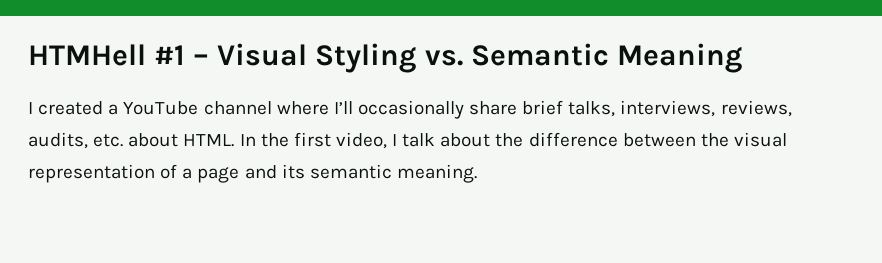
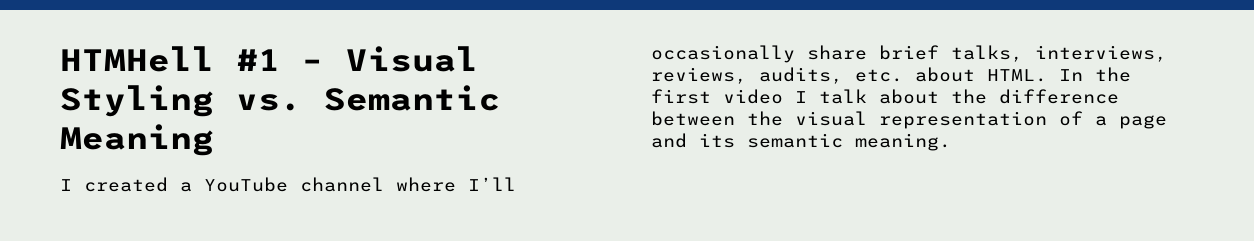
[335,132,387,149] video, -> [723,89,783,104] video

